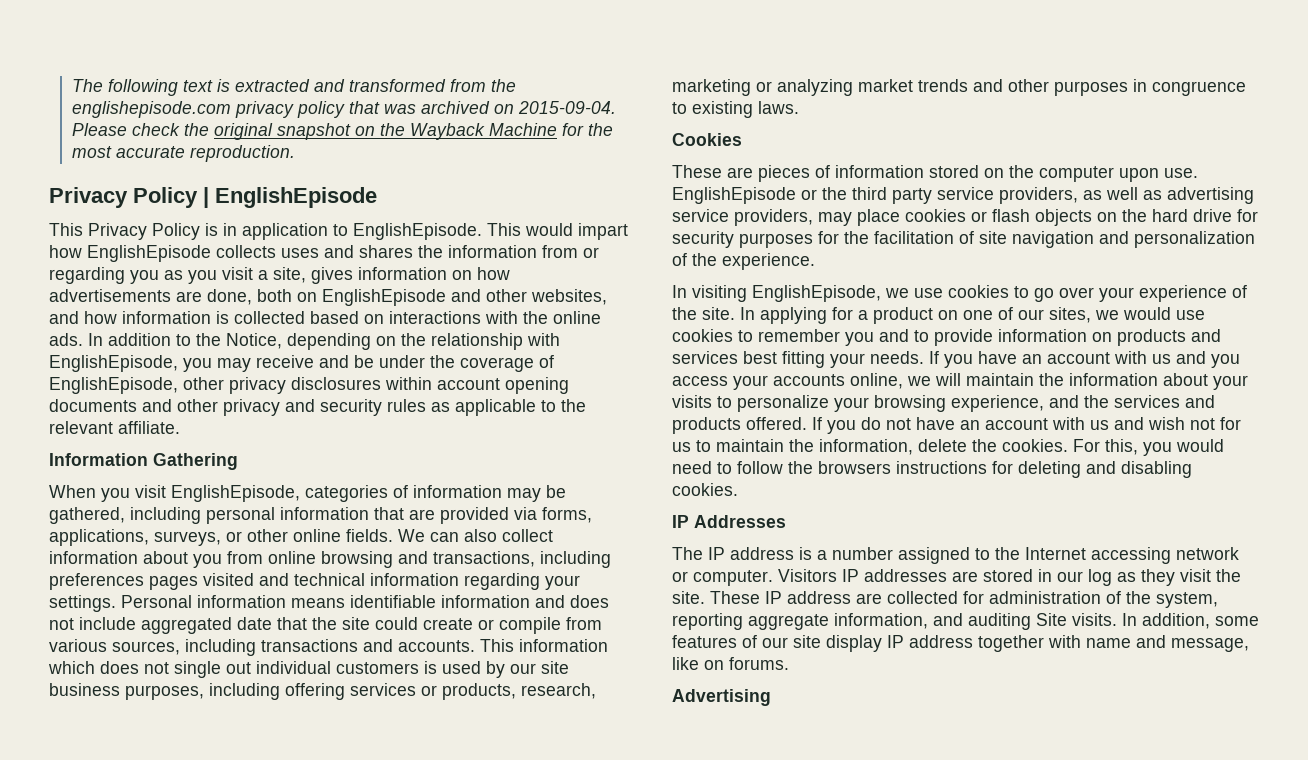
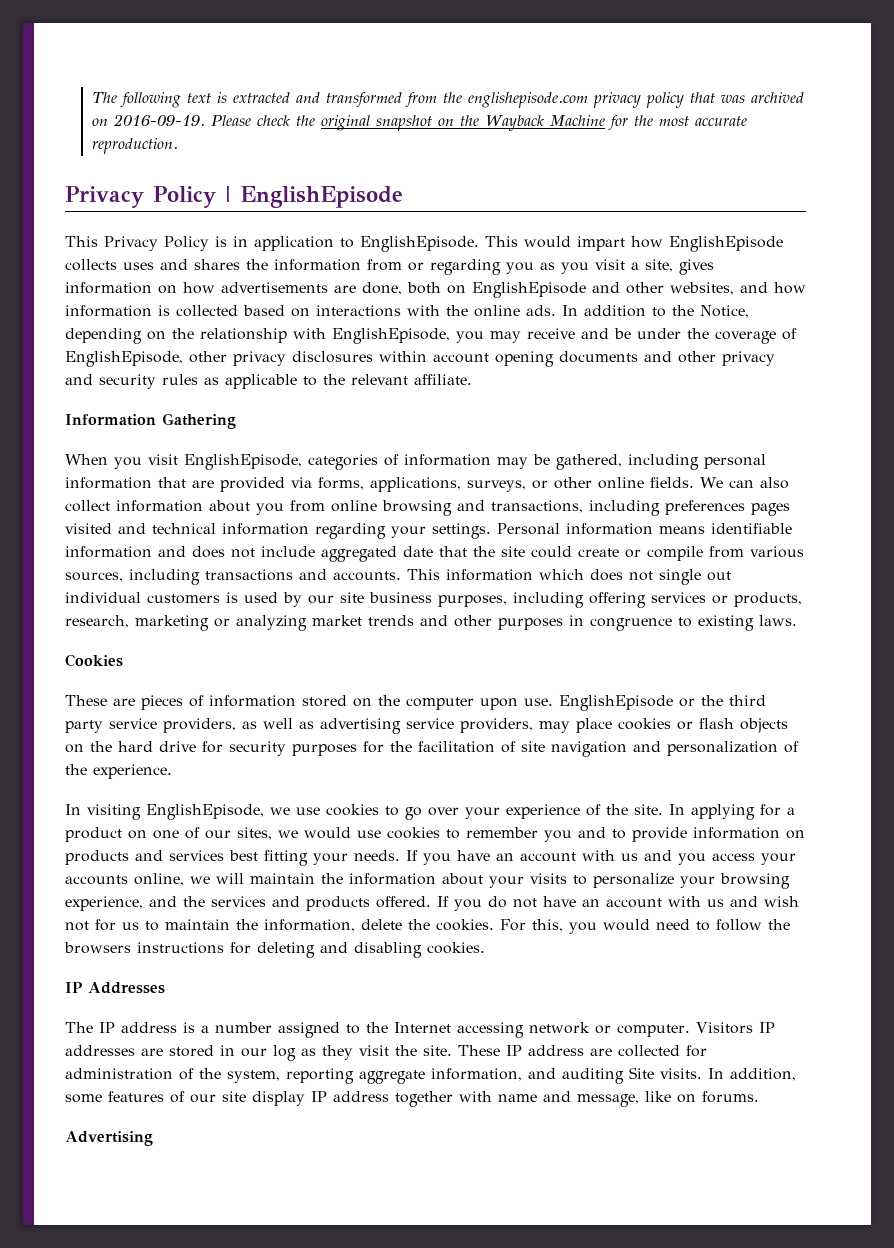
[517,101,616,114] 2015-09-04. -> [112,114,205,126] 2016-09-19.

